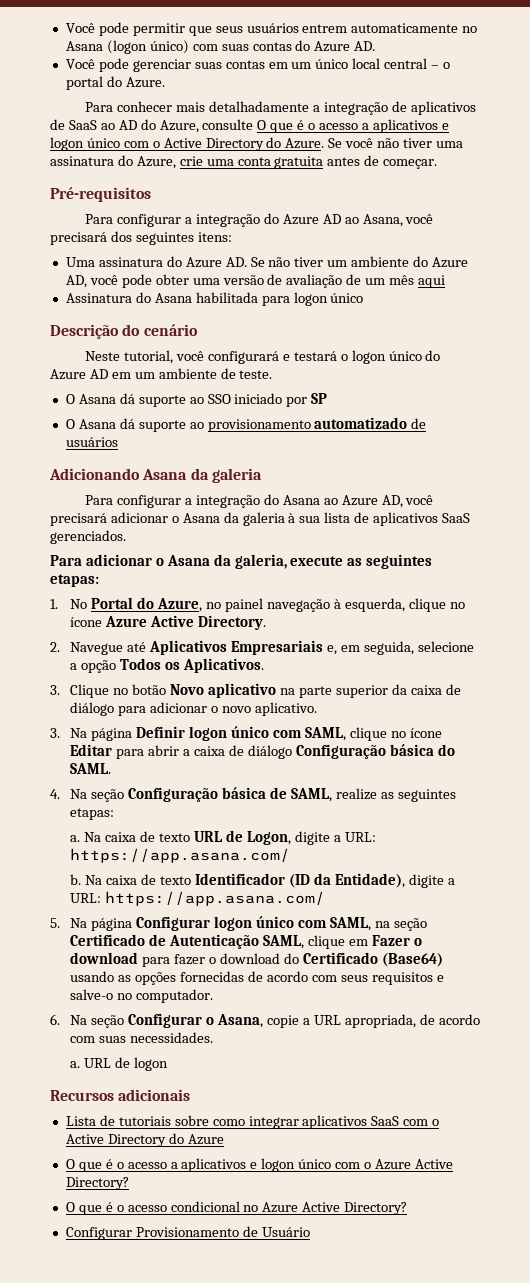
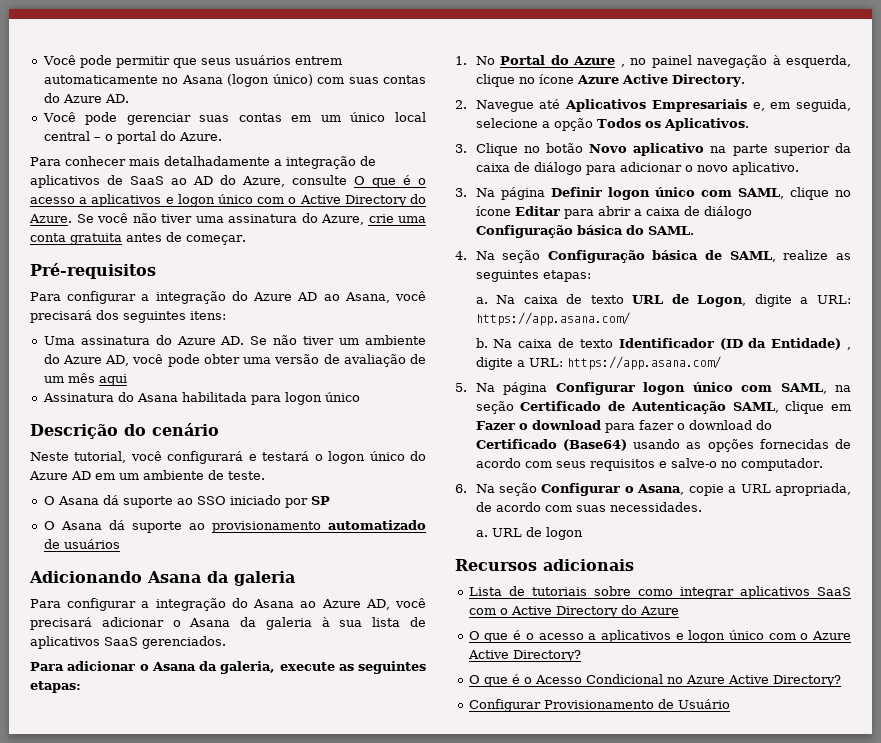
[157,598,203,612] Azure, -> [573,56,625,67] Azure ,
[334,873,405,888] Entidade), -> [771,338,851,350] Entidade) ,
[127,1201,240,1212] acesso condicional -> [534,674,663,684] Acesso Condicional

